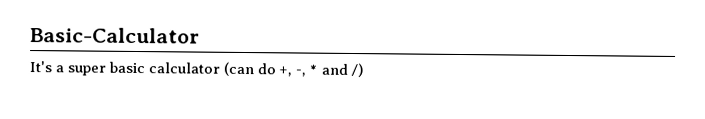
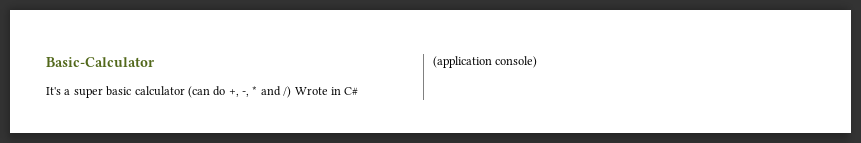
(364, 70) none -> [294,87,359,95] [433,56,538,68] Wrote in C# (application console)

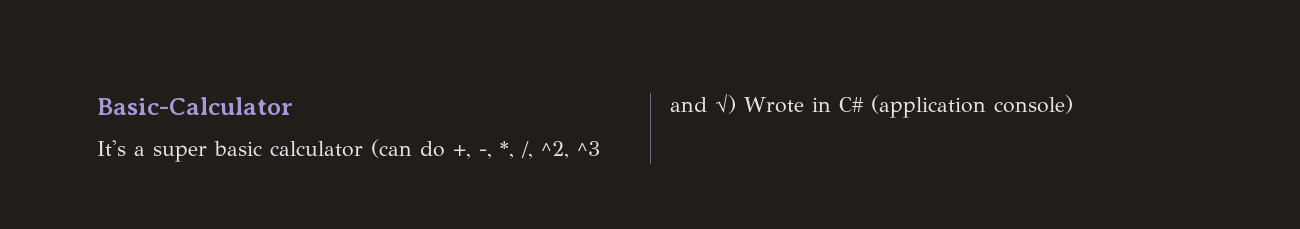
[252,86,292,98] * and /) -> [500,141,600,159] [670,94,736,114] *, /, ^2, ^3 and √)

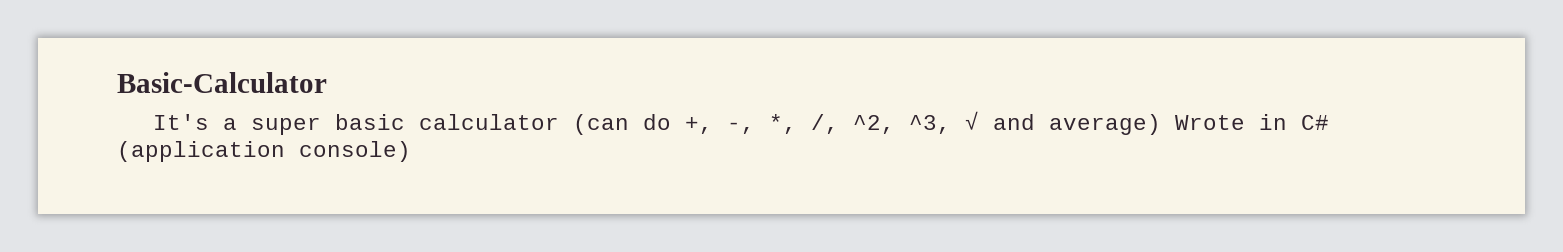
[577,141,600,156] [670,94,736,114] ^3 and √) -> [908,111,1161,135] ^3, √ and average)

